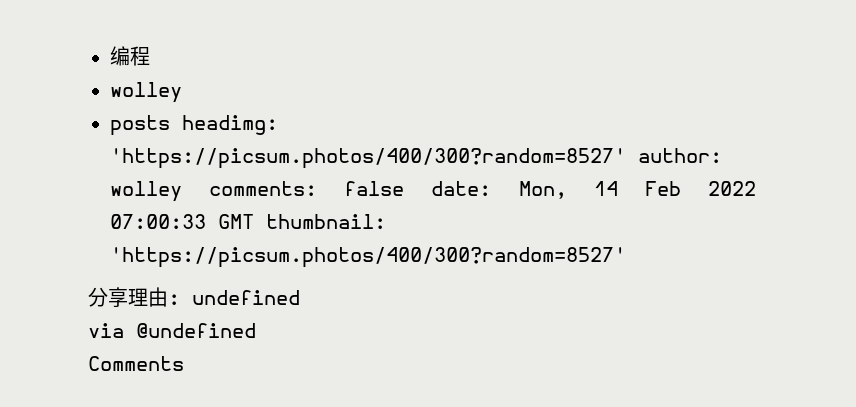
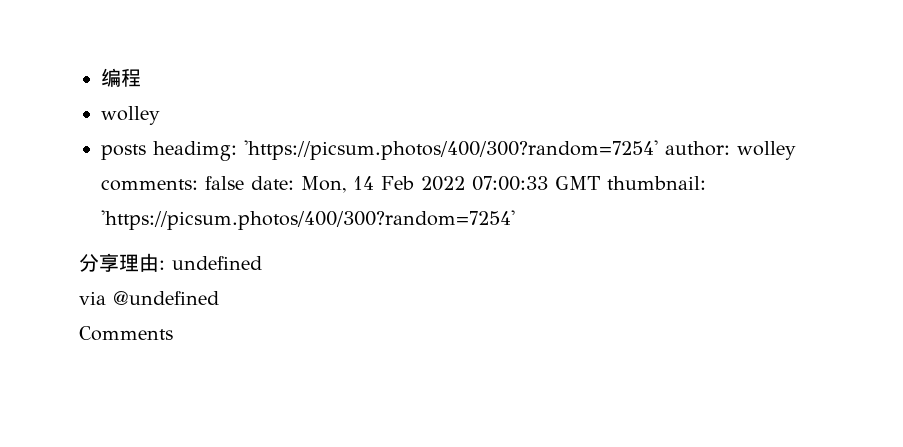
[110,148,626,169] 'https://picsum.photos/400/300?random=8527' -> [244,140,658,160] 'https://picsum.photos/400/300?random=7254'
[110,247,626,268] 'https://picsum.photos/400/300?random=8527' -> [101,210,515,230] 'https://picsum.photos/400/300?random=7254'

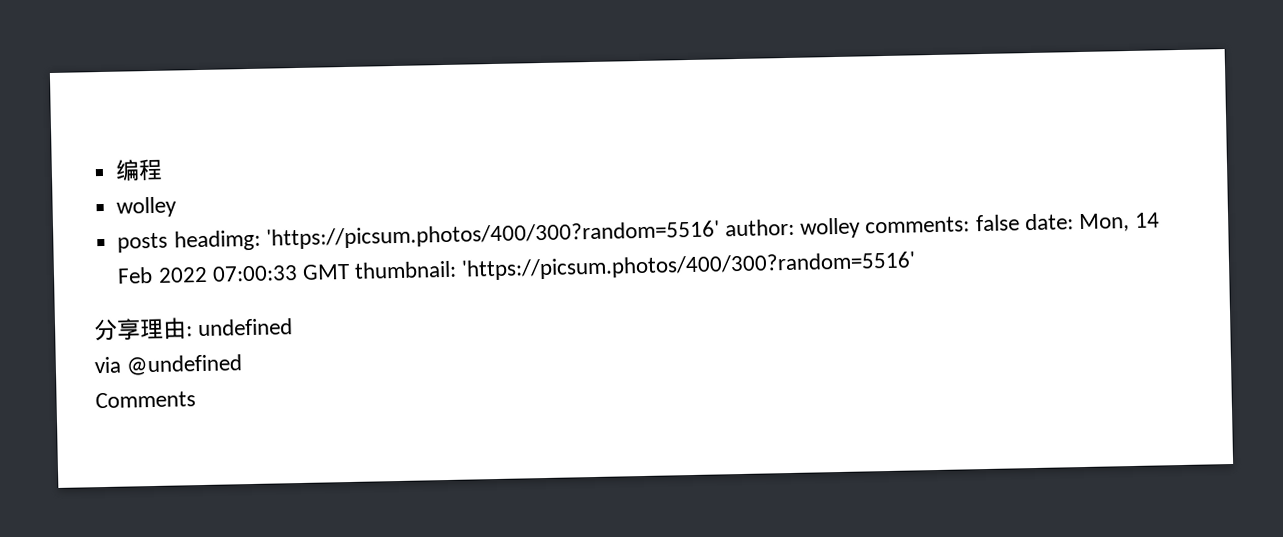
[244,140,658,160] 'https://picsum.photos/400/300?random=7254' -> [265,220,720,250] 'https://picsum.photos/400/300?random=5516'
[101,210,515,230] 'https://picsum.photos/400/300?random=7254' -> [461,251,917,281] 'https://picsum.photos/400/300?random=5516'

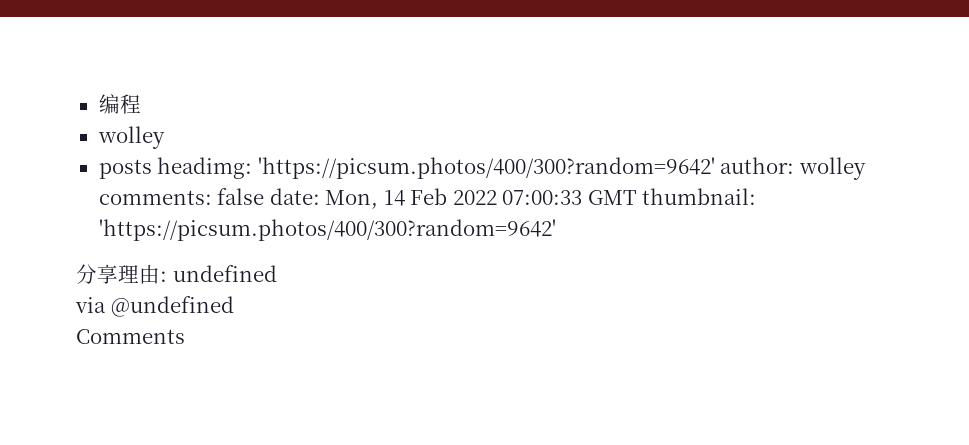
[265,220,720,250] 'https://picsum.photos/400/300?random=5516' -> [257,157,715,179] 'https://picsum.photos/400/300?random=9642'
[461,251,917,281] 'https://picsum.photos/400/300?random=5516' -> [98,219,556,241] 'https://picsum.photos/400/300?random=9642'

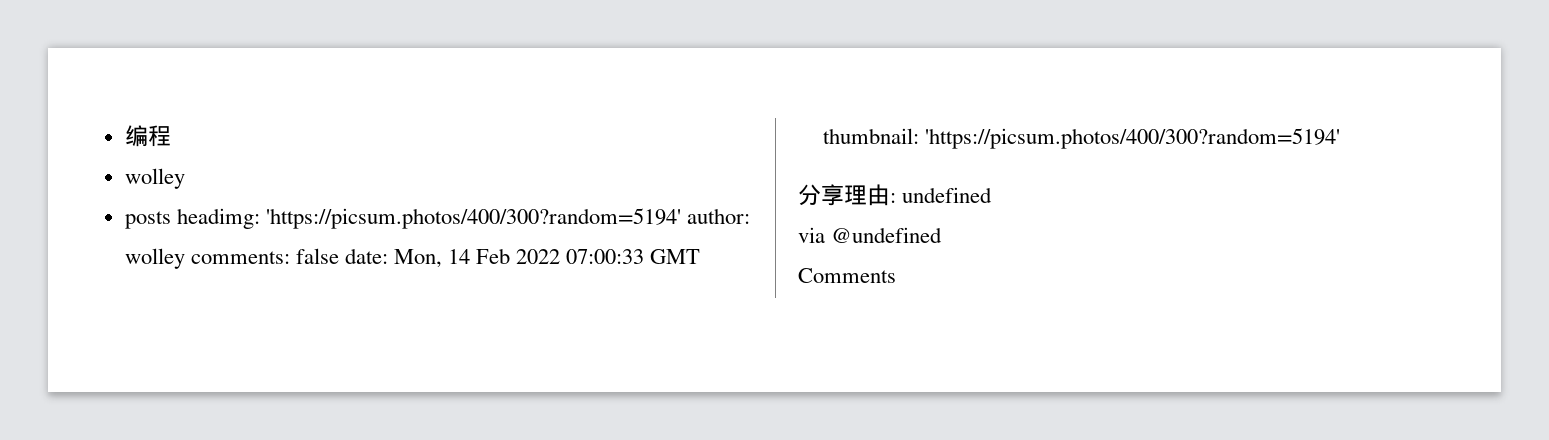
[257,157,715,179] 'https://picsum.photos/400/300?random=9642' -> [265,208,681,229] 'https://picsum.photos/400/300?random=5194'
[98,219,556,241] 'https://picsum.photos/400/300?random=9642' -> [924,128,1340,149] 'https://picsum.photos/400/300?random=5194'

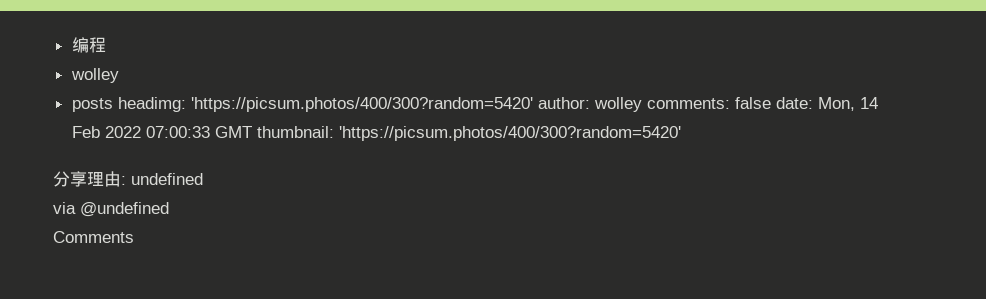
[265,208,681,229] 'https://picsum.photos/400/300?random=5194' -> [190,97,533,112] 'https://picsum.photos/400/300?random=5420'
[924,128,1340,149] 'https://picsum.photos/400/300?random=5194' -> [338,126,681,141] 'https://picsum.photos/400/300?random=5420'

